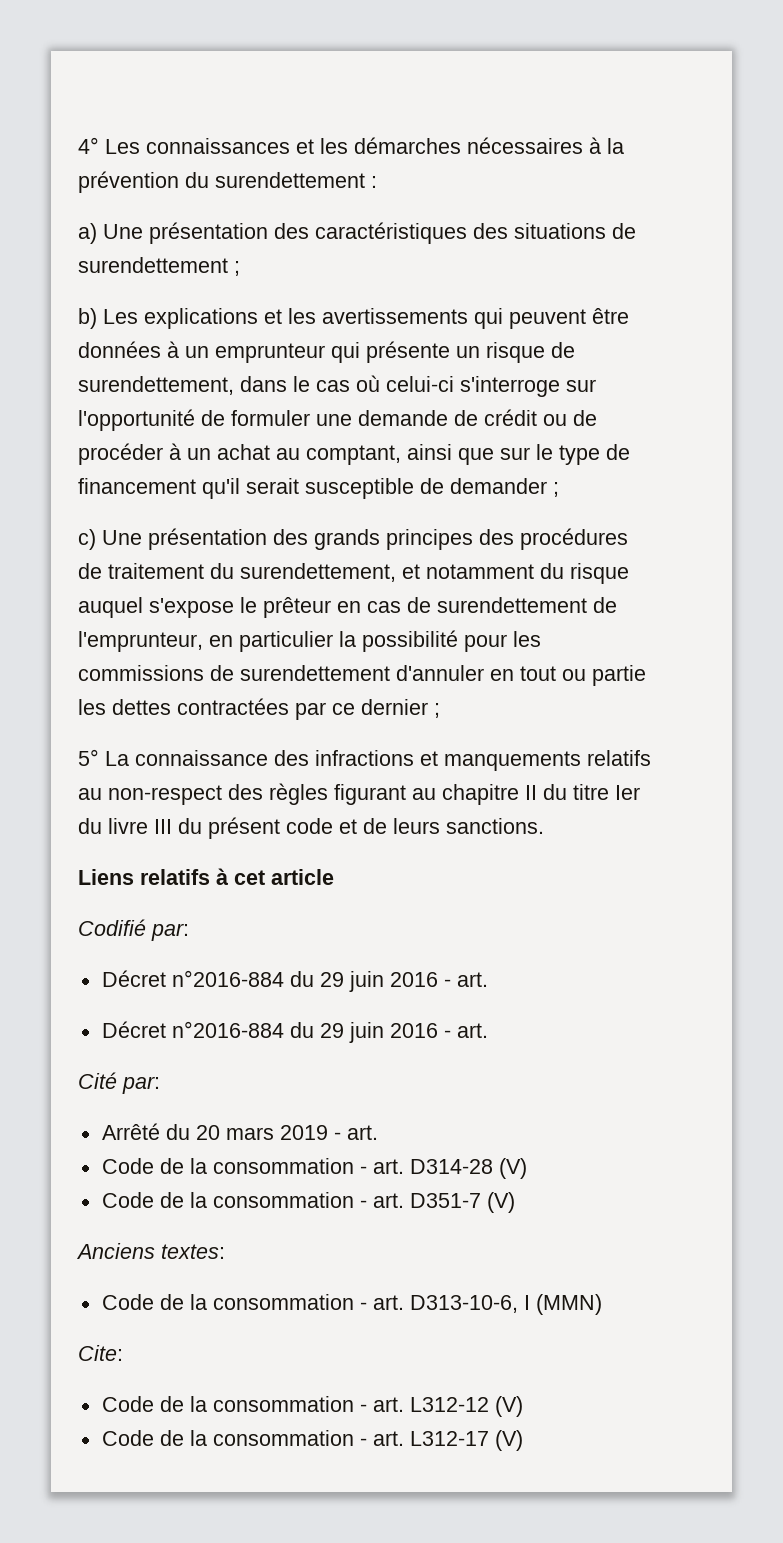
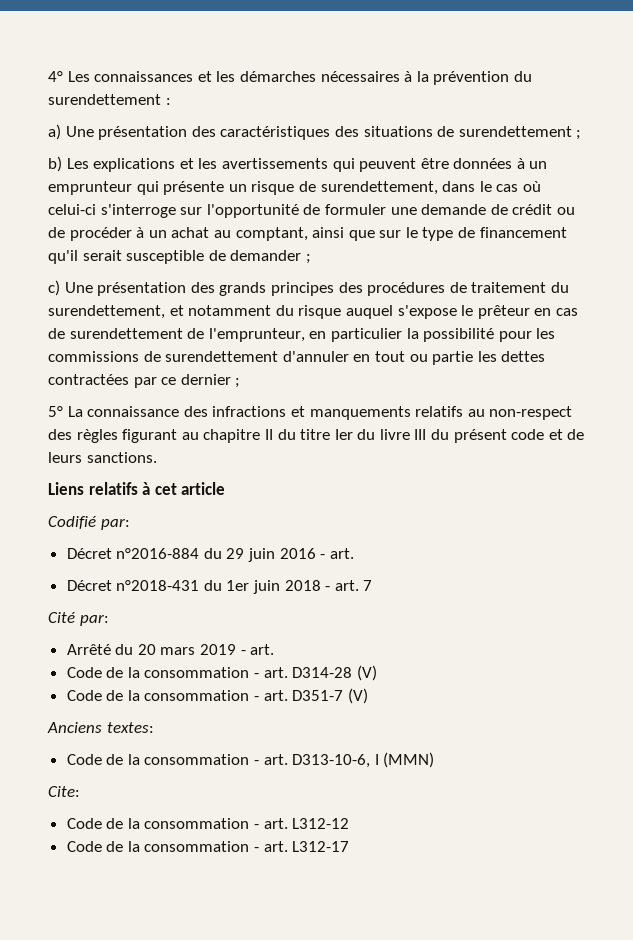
[171,1021,488,1043] n°2016-884 du 29 juin 2016 - art. -> [116,580,373,594] n°2018-431 du 1er juin 2018 - art. 7
[494,1396,523,1417] (V) -> (350, 823) none
[494,1430,523,1451] (V) -> (350, 846) none

